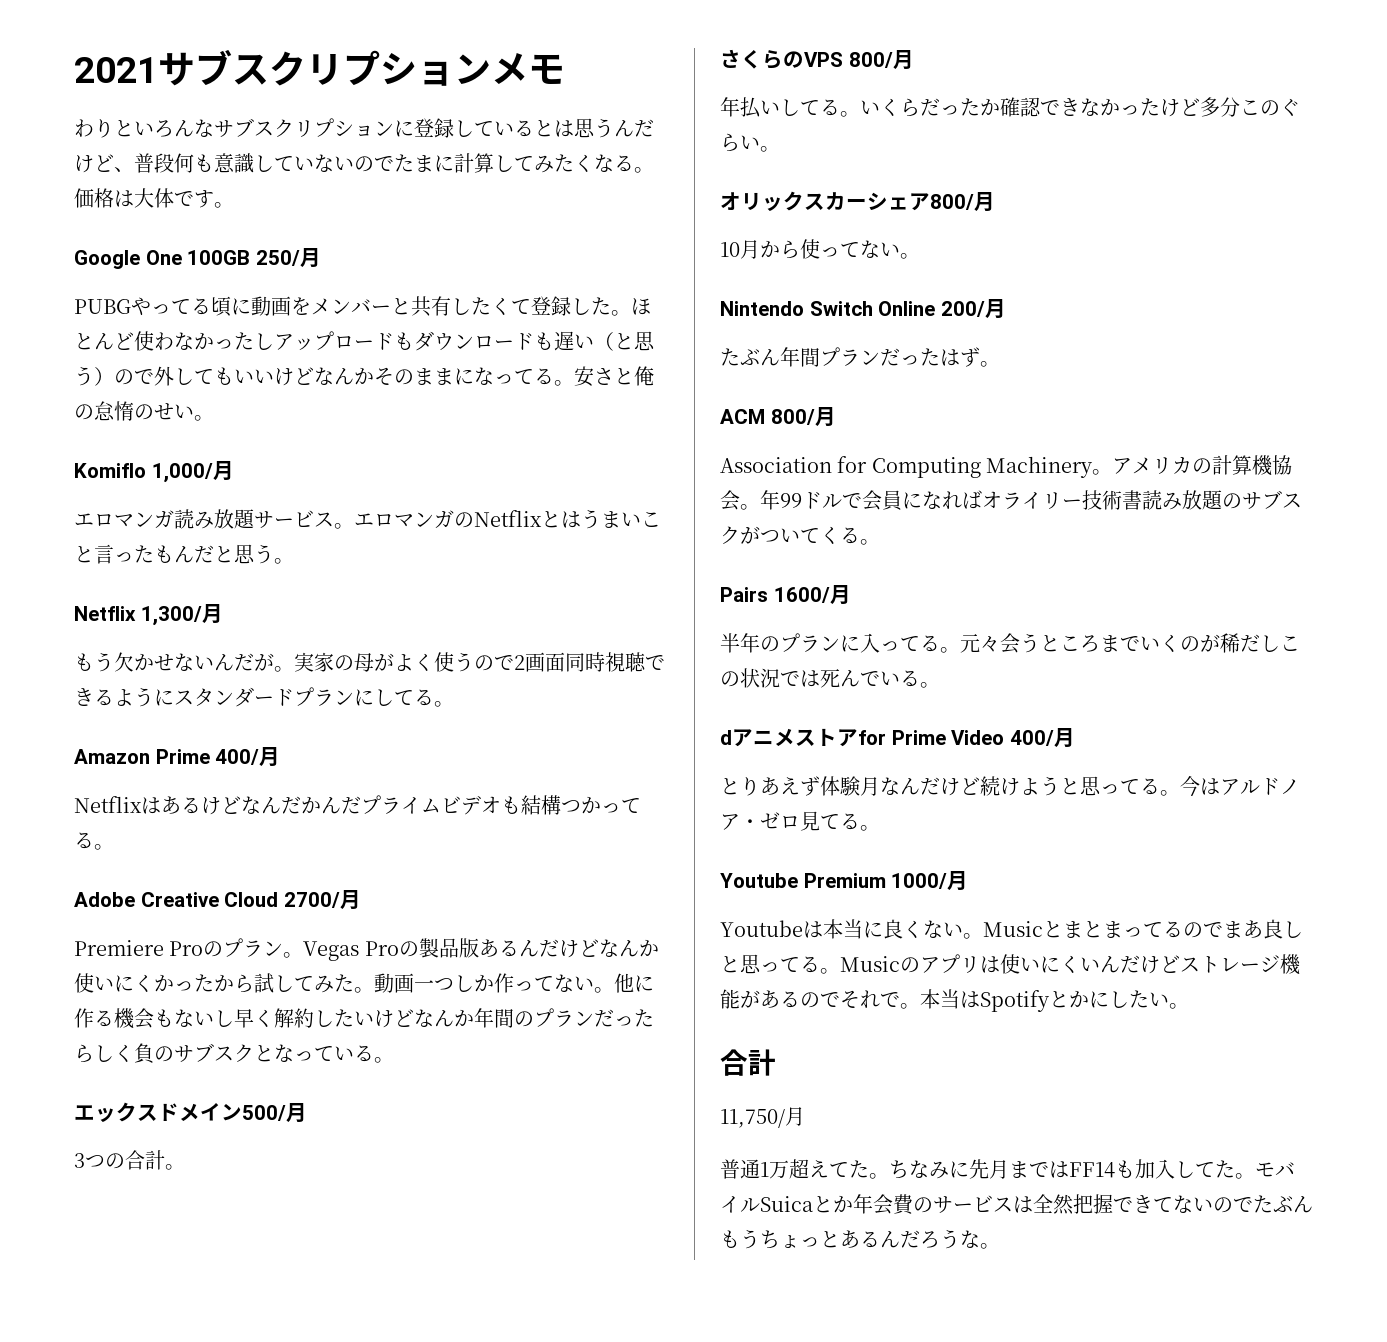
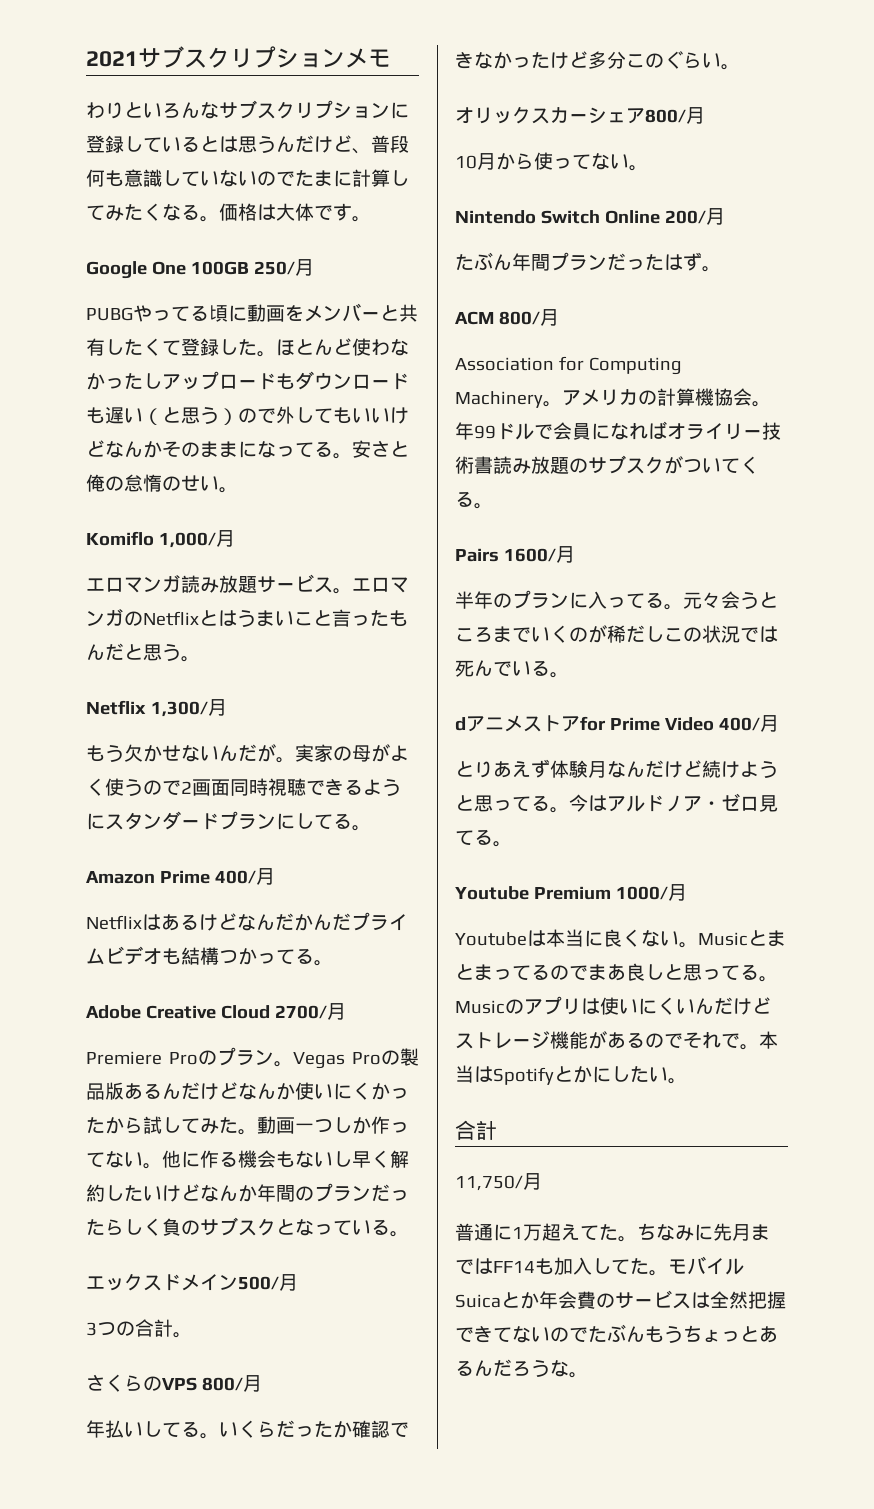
(760, 1169) none -> [493,1224,512,1241] に

